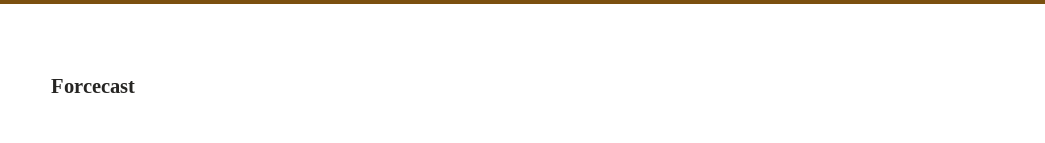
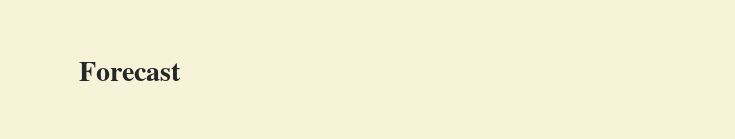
[51,79,135,93] Forcecast -> [79,62,181,81] Forecast

